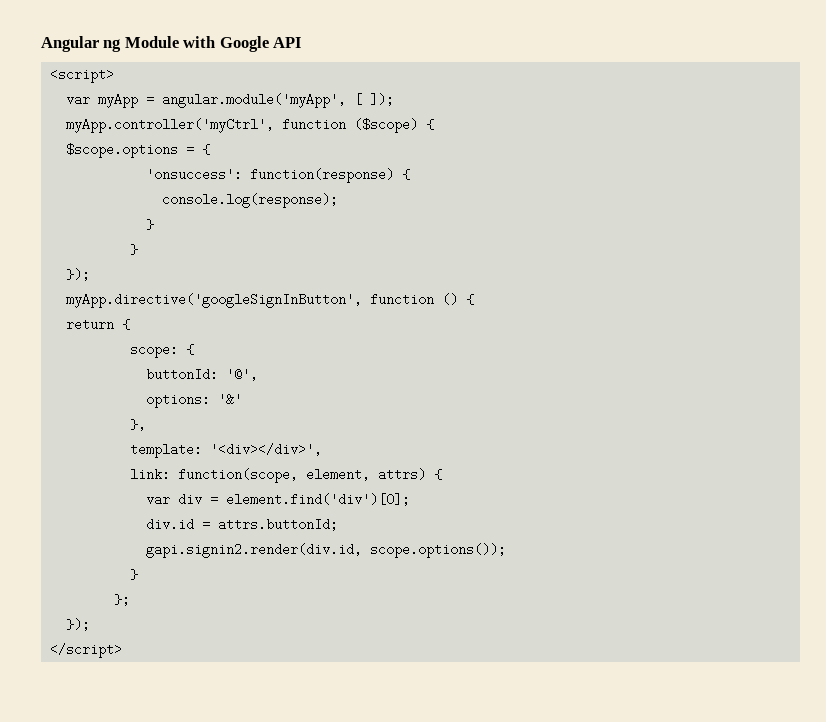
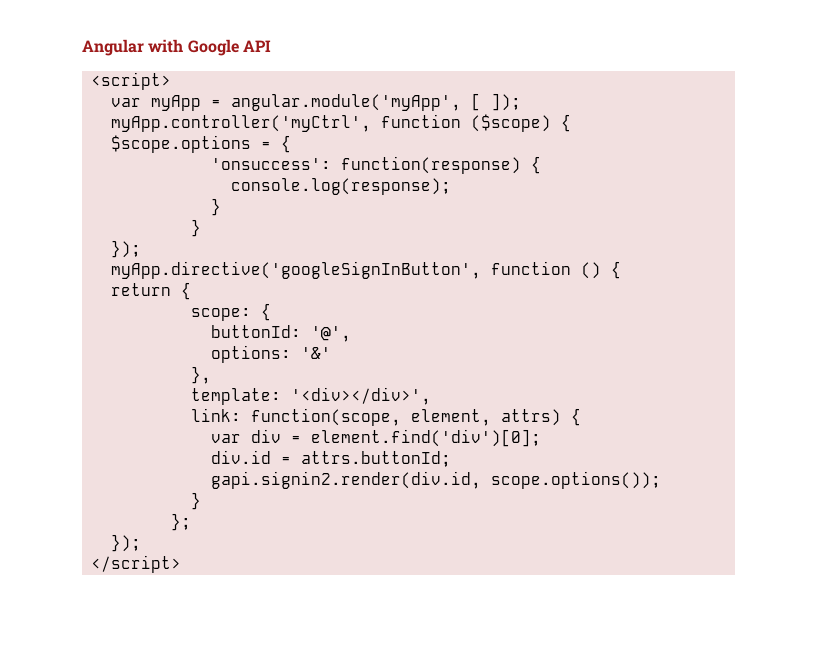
[103,36,179,52] ng Module -> (144, 47) none

